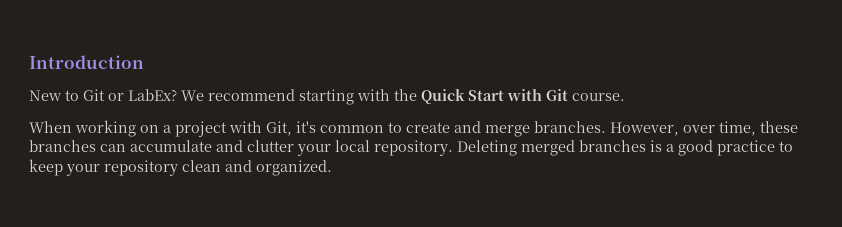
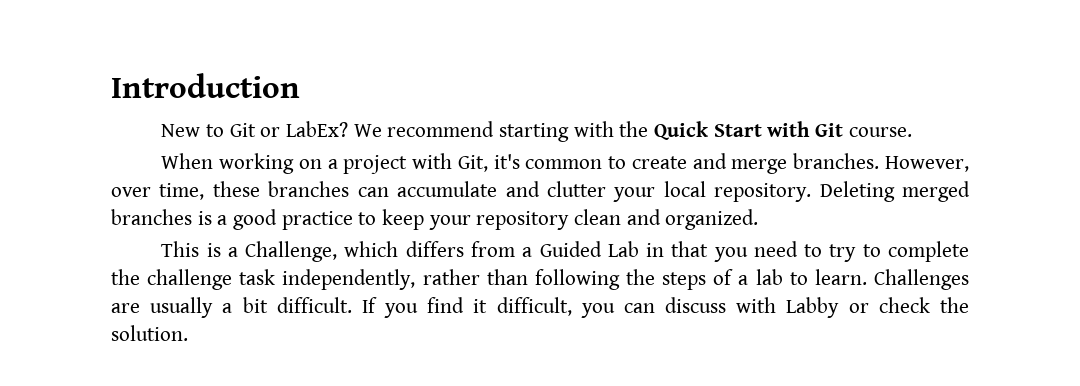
(332, 168) none -> [161,241,969,262] [111,269,969,290] [111,297,969,318] [111,325,188,341] // This is a Challenge, which differs from a Guided Lab in that you need to try to complete the challenge task independently, rather than following the steps of a lab to learn. Challenges are usually a bit difficult. If you find it difficult, you can discuss with Labby or check the solution.

